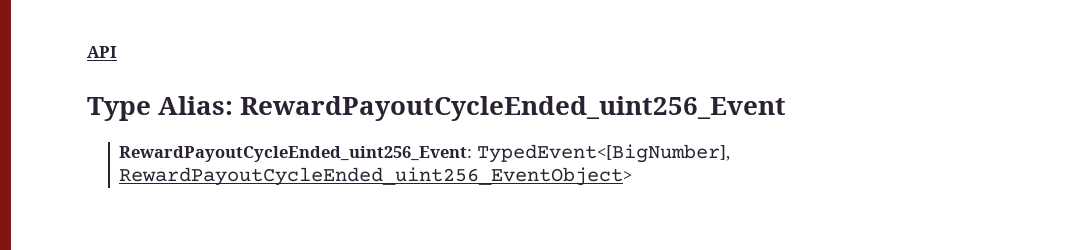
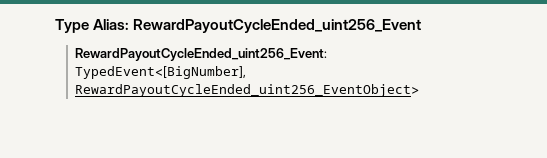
[87,46,117,58] API // -> (55, 26) none

